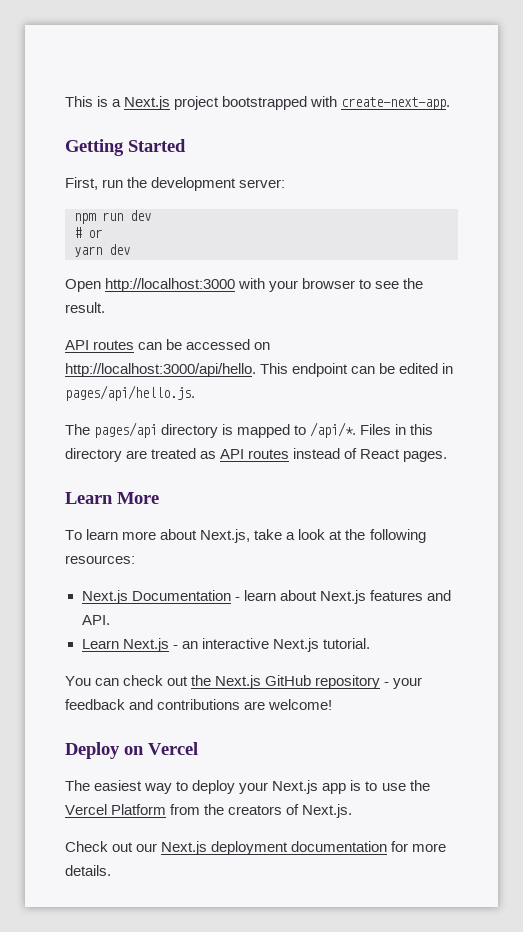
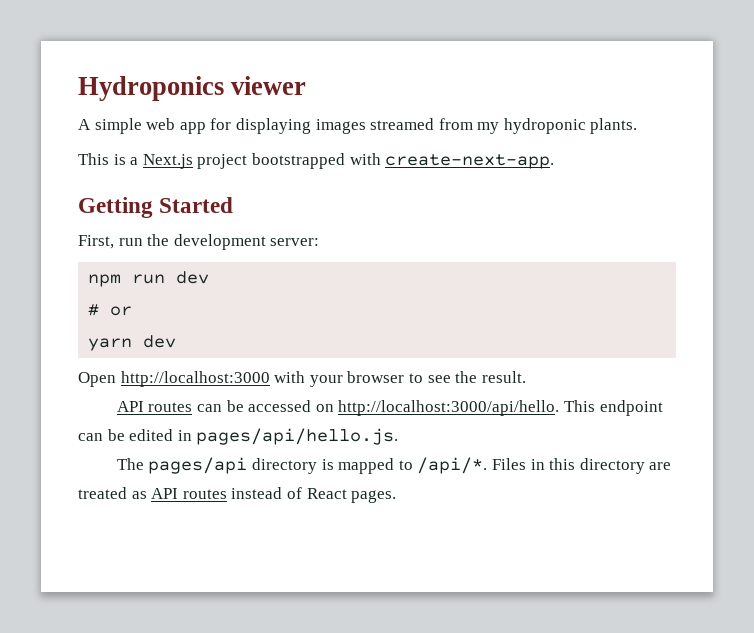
(65, 101) none -> [78,76,307,101] [78,118,638,134] Hydroponics viewer // A simple web app for displaying images streamed from my hydroponic plants. //
[65,492,159,504] [65,529,426,543] [65,555,135,564] [81,590,451,604] [81,615,110,625] [81,638,370,652] [65,675,423,689] [65,699,333,710] [65,742,198,759] [65,780,430,794] [65,804,353,818] [65,841,447,855] [65,865,111,876] // Learn More // To learn more about Next.js, take a look at the following resources: // Next.js Documentation - learn about Next.js features and API. // Learn Next.js - an interactive Next.js tutorial. // You can check out the Next.js GitHub repository - your feedback and contributions are welcome! // Deploy on Vercel // The easiest way to deploy your Next.js app is to use the Vercel Platform from the creators of Next.js. // Check out our Next.js deployment documentation for more details. -> (397, 496) none

